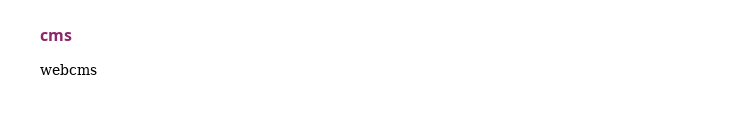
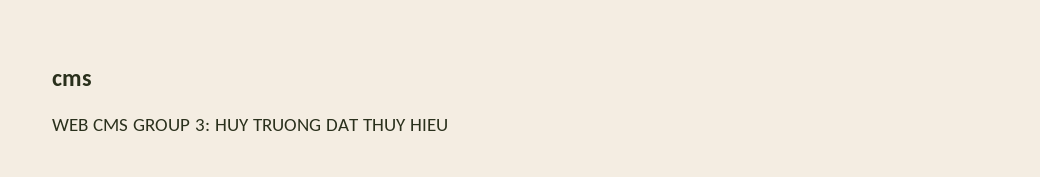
[40,64,97,75] webcms -> [52,119,448,131] WEB CMS GROUP 3: HUY TRUONG DAT THUY HIEU

